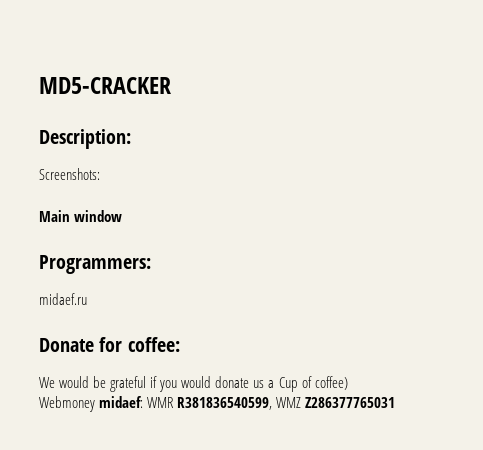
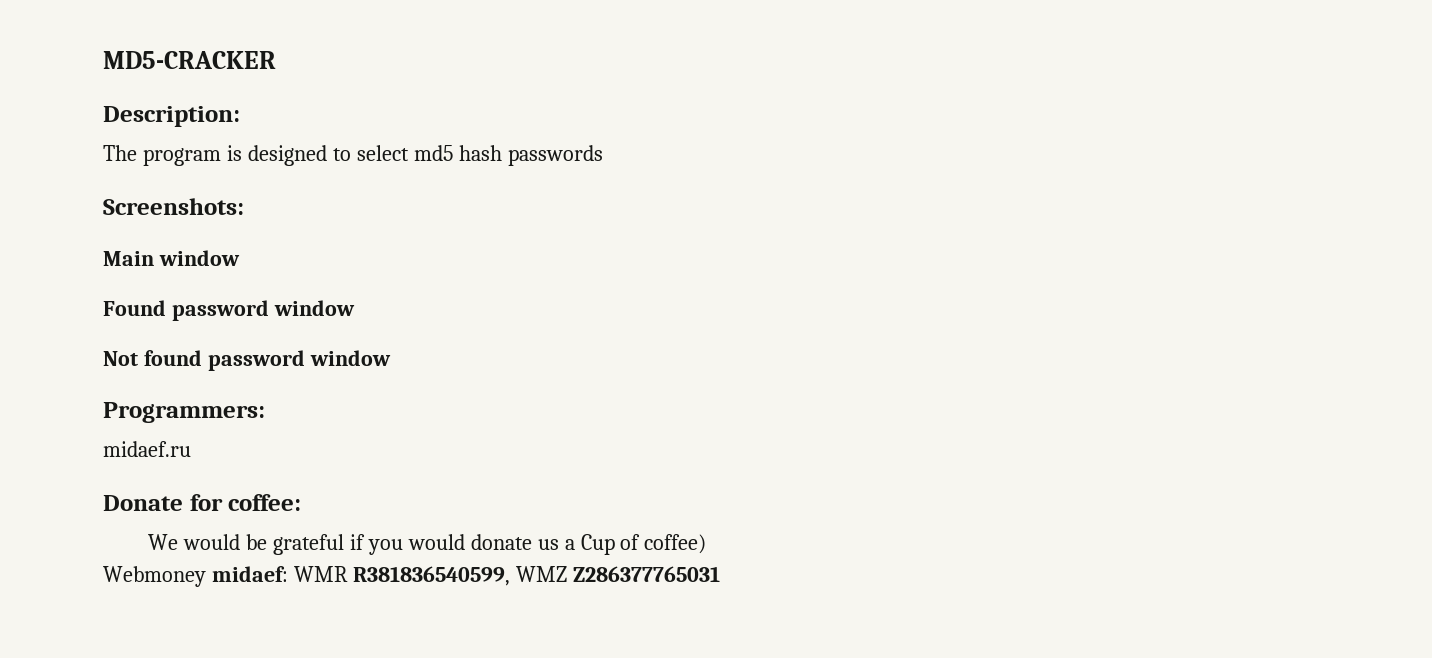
[39,168,100,180] [39,210,70,222] Screenshots: // Main -> [103,145,603,166] [103,198,244,215] [103,250,240,266] [103,300,355,321] [103,350,305,371] The program is designed to select md5 hash passwords // Screenshots: // Main window // Found password window // Not found password

